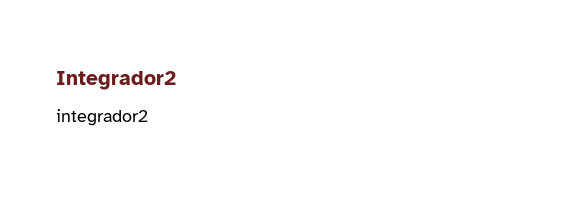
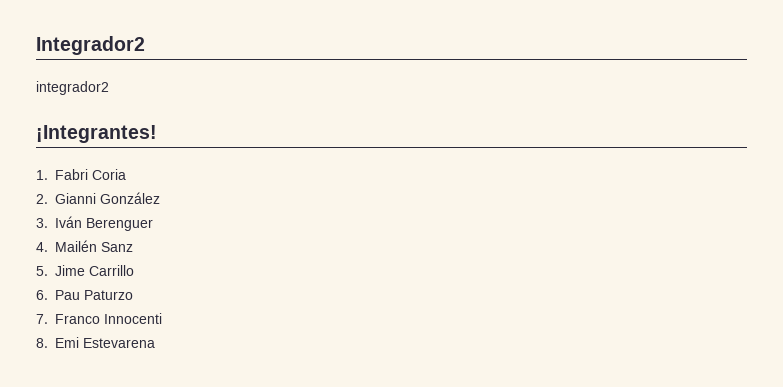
(148, 117) none -> [36,125,157,143] [36,169,126,180] [36,192,160,204] [36,216,153,231] [36,240,133,252] [36,265,134,276] [36,290,133,300] [36,313,162,324] [36,337,155,348] // ¡Integrantes! // 1. Fabri Coria // 2. Gianni González // 3. Iván Berenguer // 4. Mailén Sanz // 5. Jime Carrillo // 6. Pau Paturzo // 7. Franco Innocenti // 8. Emi Estevarena

